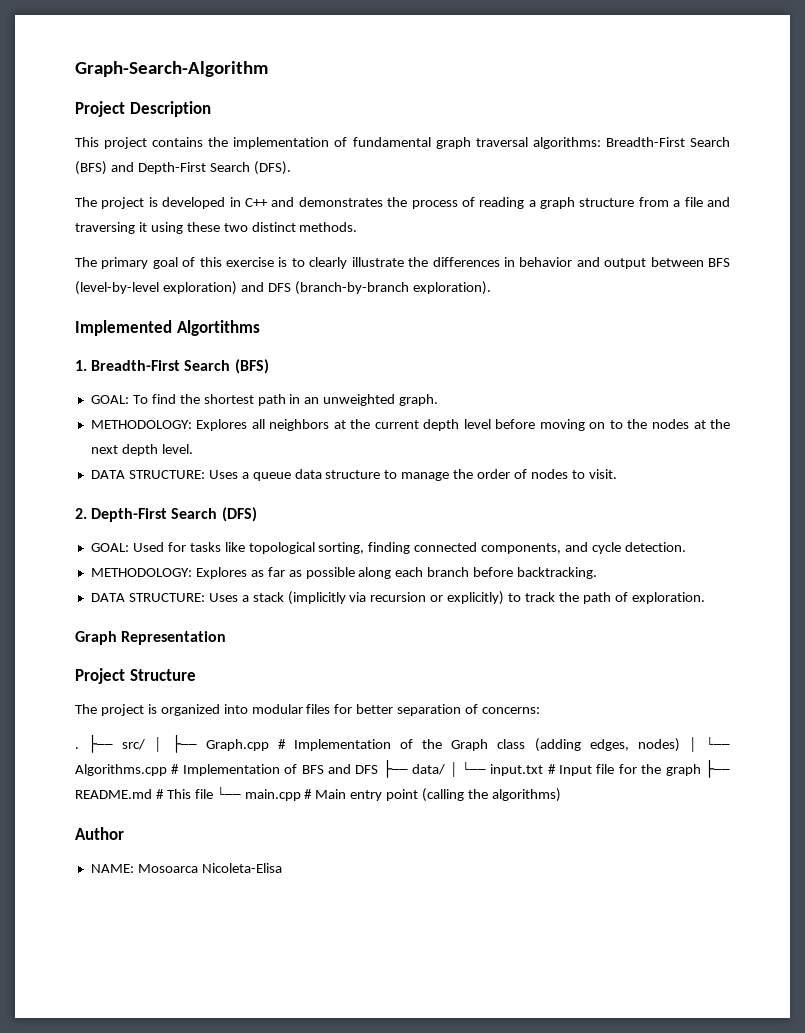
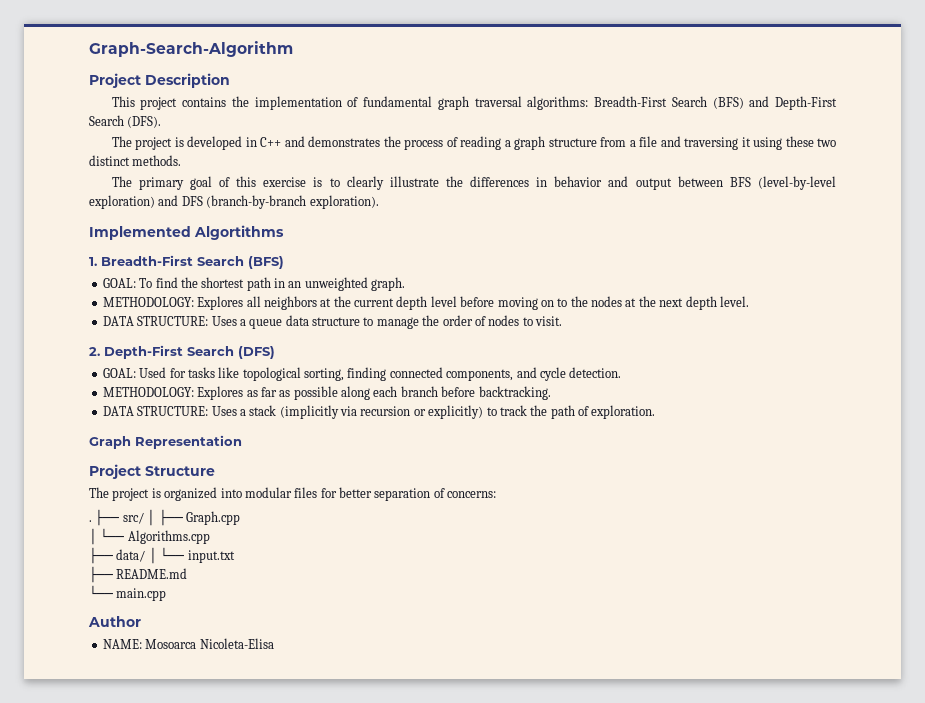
[277,736,730,752] [75,764,379,776] # Implementation of the Graph class (adding edges, nodes) │ └── Algorithms.cpp # Implementation of BFS and DFS -> [89,528,210,545] // │ └── Algorithms.cpp //
[547,764,701,776] # Input file for the graph -> (235, 556) //
[155,789,213,799] # This file -> (188, 573) //
[304,788,561,802] # Main entry point (calling the algorithms) -> (167, 594) none

